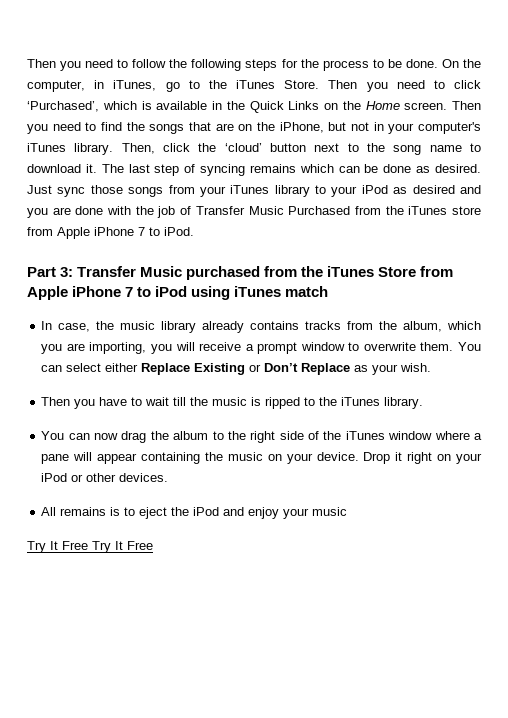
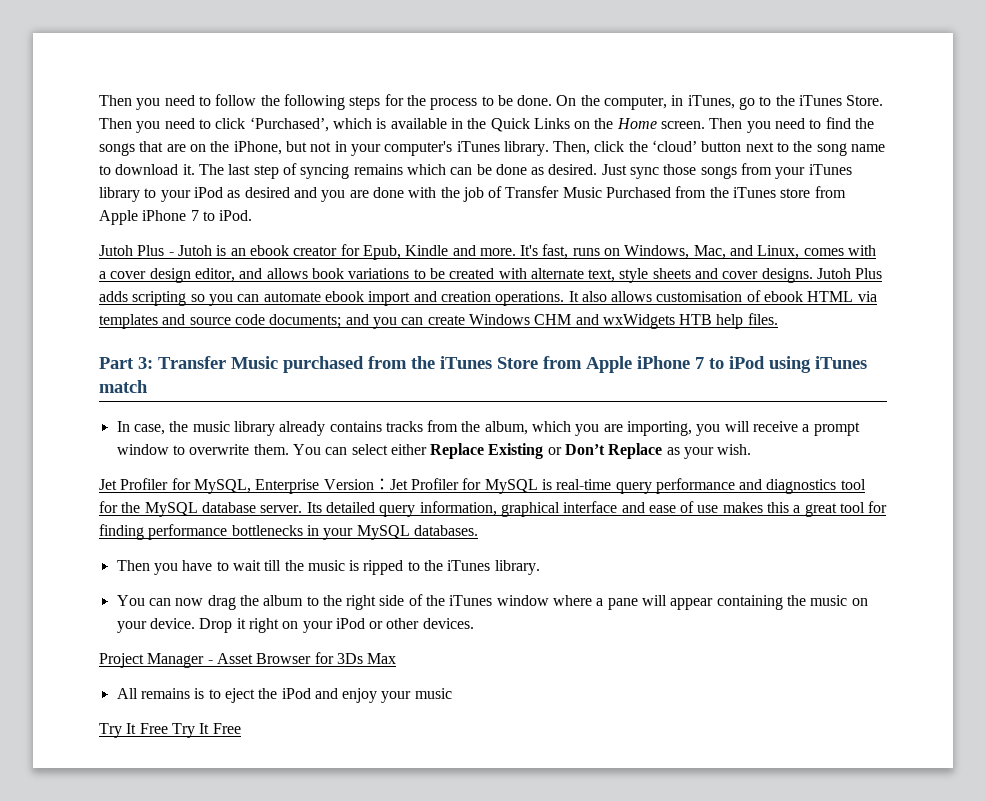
(194, 231) none -> [99,244,877,260] [99,268,883,283] [99,290,877,306] [99,313,778,329] // Jutoh Plus - Jutoh is an ebook creator for Epub, Kindle and more. It's fast, runs on Windows, Mac, and Linux, comes with a cover design editor, and allows book variations to be created with alternate text, style sheets and cover designs. Jutoh Plus adds scripting so you can automate ebook import and creation operations. It also allows customisation of ebook HTML via templates and source code documents; and you can create Windows CHM and wxWidgets HTB help files.
(432, 367) none -> [99,478,866,494] [99,501,888,517] [99,524,478,540] // Jet Profiler for MySQL, Enterprise Version：Jet Profiler for MySQL is real-time query performance and diagnostics tool for the MySQL database server. Its detailed query information, graphical interface and ease of use makes this a great tool for finding performance bottlenecks in your MySQL databases.
(169, 477) none -> [99,652,397,668] // Project Manager - Asset Browser for 3Ds Max

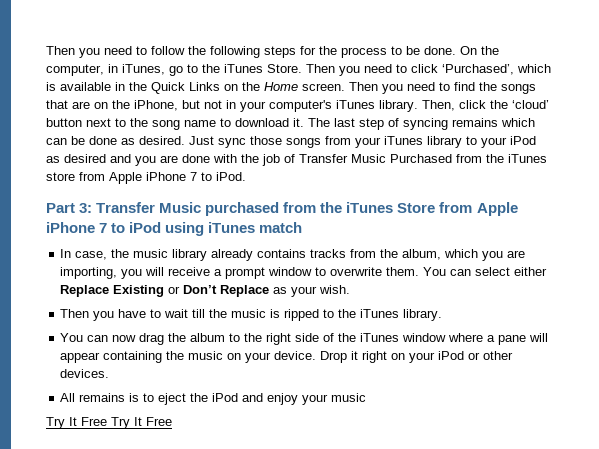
[99,244,877,260] [99,268,883,283] [99,290,877,306] [99,313,778,329] // Jutoh Plus - Jutoh is an ebook creator for Epub, Kindle and more. It's fast, runs on Windows, Mac, and Linux, comes with a cover design editor, and allows book variations to be created with alternate text, style sheets and cover designs. Jutoh Plus adds scripting so you can automate ebook import and creation operations. It also allows customisation of ebook HTML via templates and source code documents; and you can create Windows CHM and wxWidgets HTB help files. -> (246, 176) none
[99,478,866,494] [99,501,888,517] [99,524,478,540] // Jet Profiler for MySQL, Enterprise Version：Jet Profiler for MySQL is real-time query performance and diagnostics tool for the MySQL database server. Its detailed query information, graphical interface and ease of use makes this a great tool for finding performance bottlenecks in your MySQL databases. -> (351, 289) none
[99,652,397,668] // Project Manager - Asset Browser for 3Ds Max -> (110, 373) none

